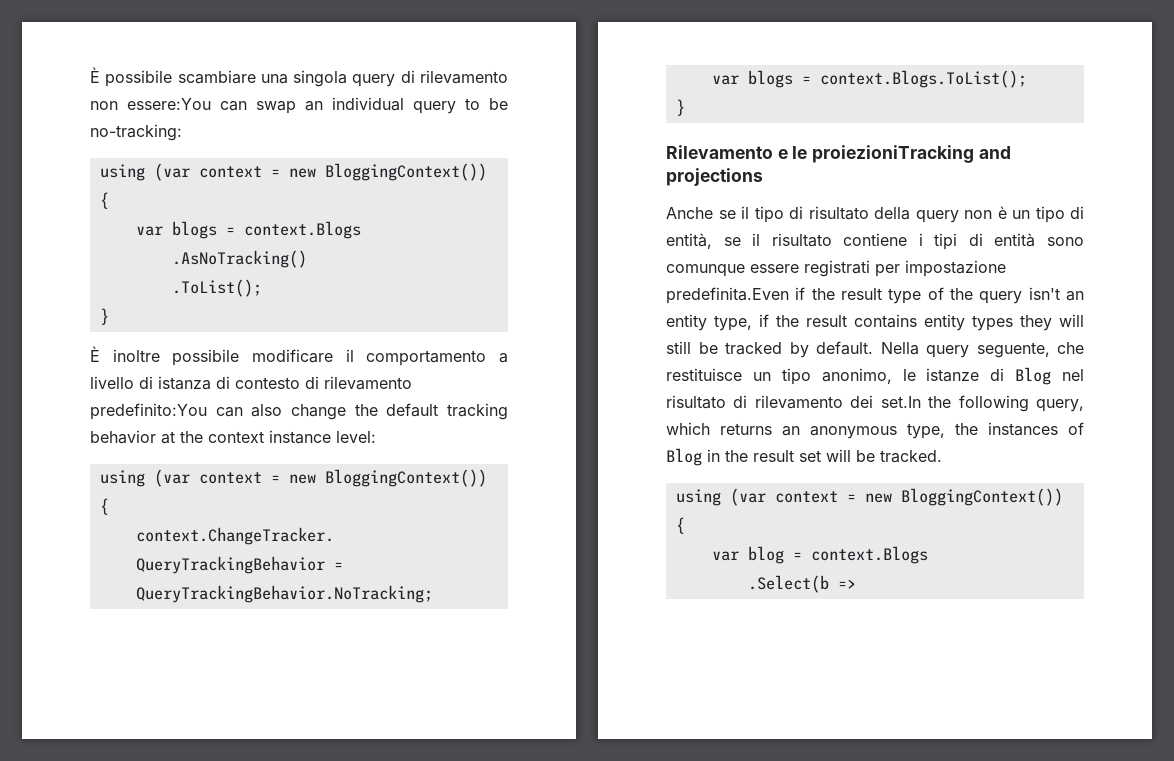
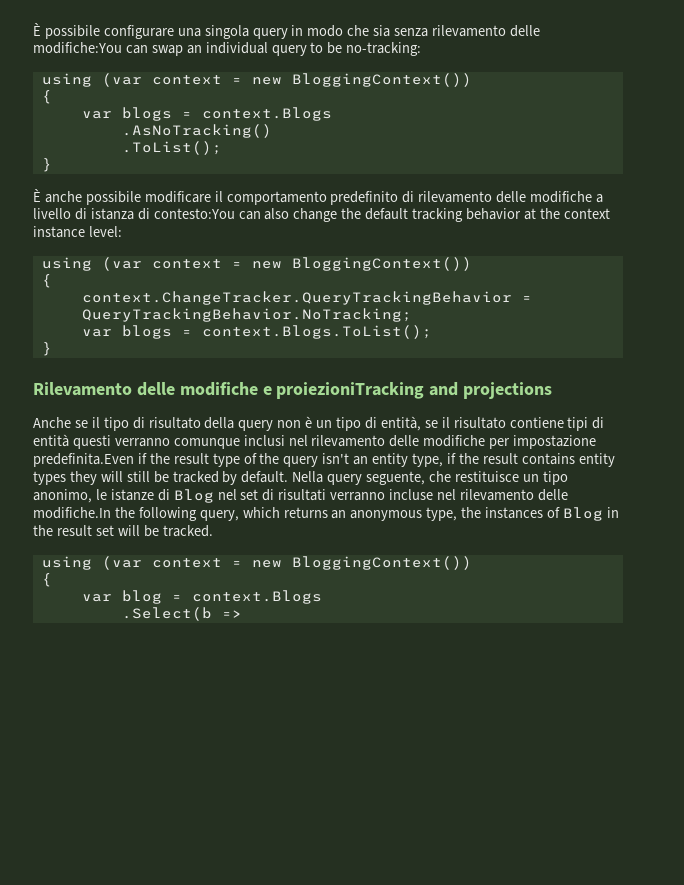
[177,70,256,84] scambiare -> [103,25,174,39] configurare
[400,70,508,84] [90,98,211,110] di rilevamento non essere:You -> [291,25,540,37] [33,42,122,54] in modo che sia senza rilevamento delle modifiche:You
[112,349,160,362] inoltre -> [44,191,82,203] anche
(487, 358) none -> [330,191,593,205] predefinito di rilevamento delle modifiche
[235,376,412,390] [90,403,207,420] contesto di rilevamento predefinito:You -> [153,208,235,219] contesto:You
[777,146,808,159] e le -> [136,382,272,396] delle modifiche e
[918,233,923,246] i -> (564, 422) none
[1047,237,1084,246] [666,260,870,277] sono comunque essere registrati -> [72,435,486,449] questi verranno comunque inclusi nel rilevamento delle modifiche
[666,395,921,409] risultato di rilevamento dei set.In -> [240,489,568,501] [33,507,111,519] set di risultati verranno incluse nel rilevamento delle modifiche.In

